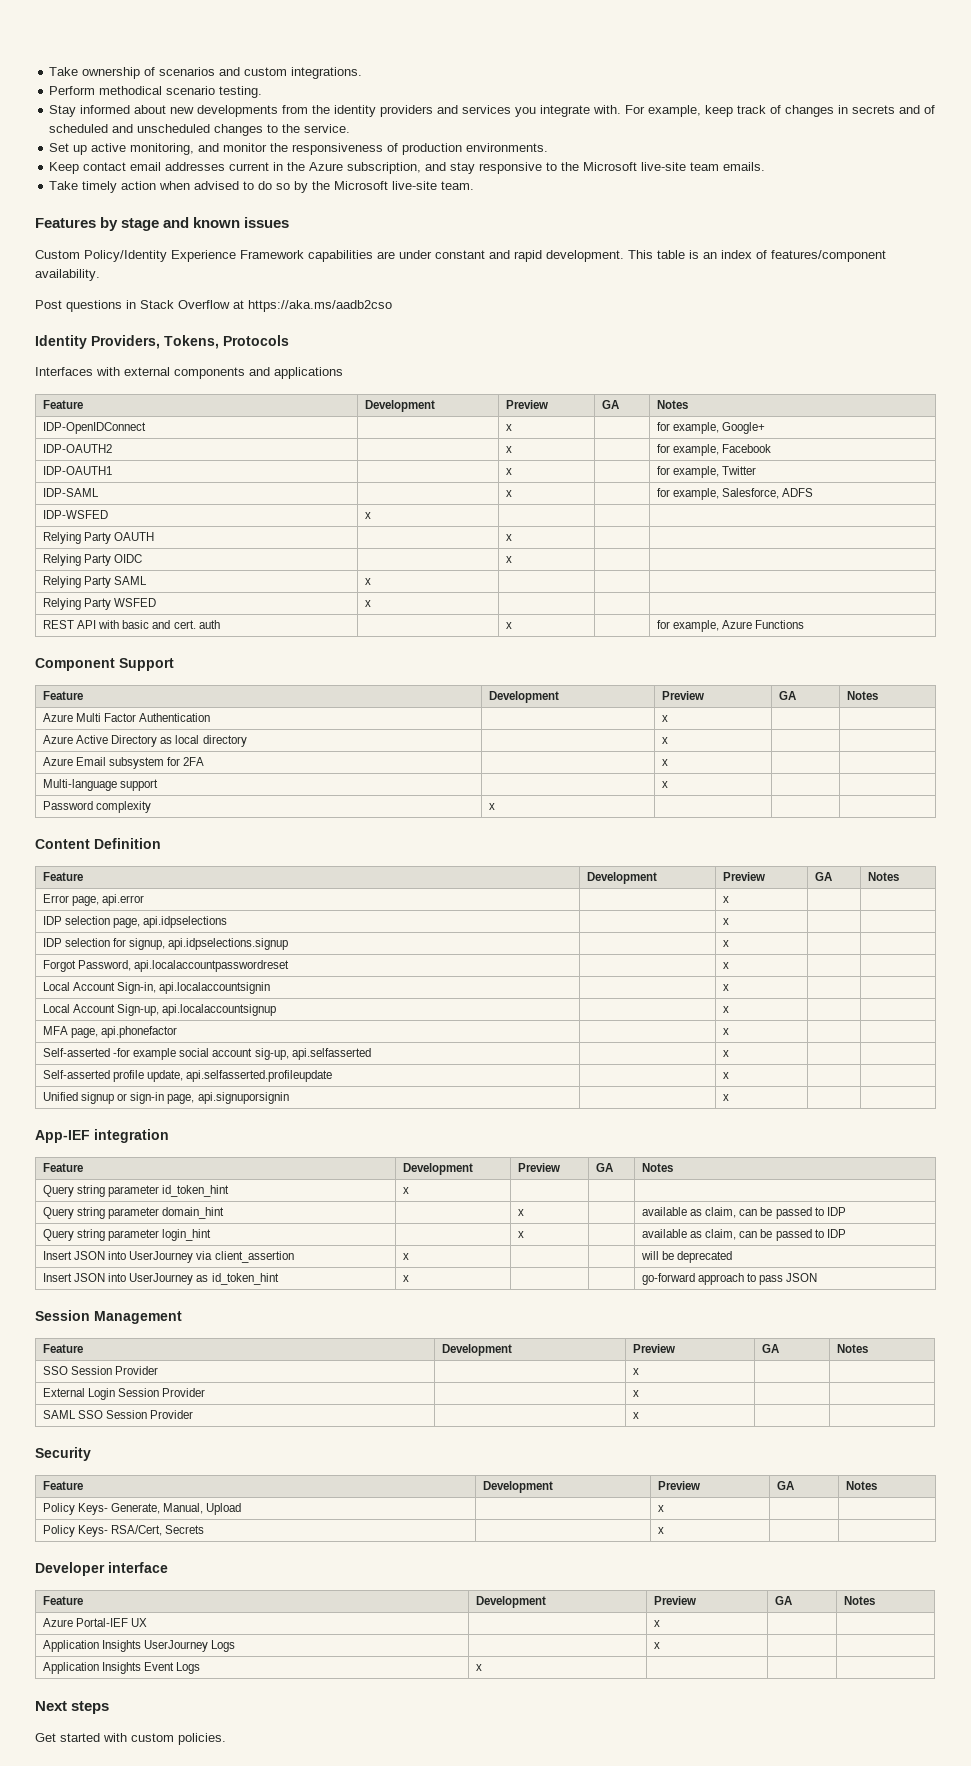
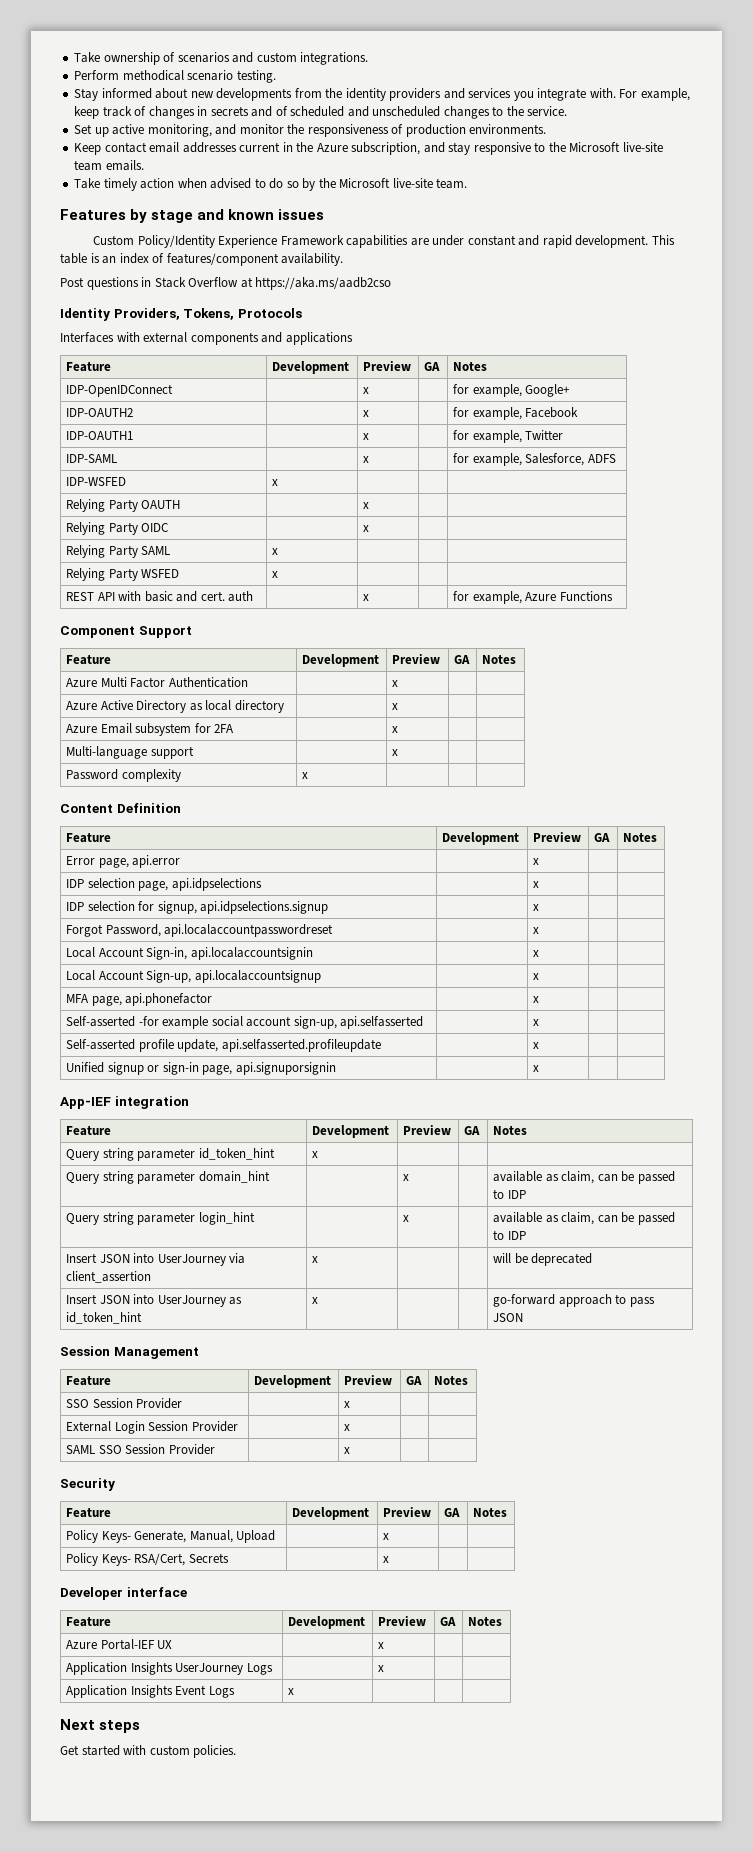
[254,1048,289,1060] sig-up, -> [293,1016,337,1029] sign-up,

